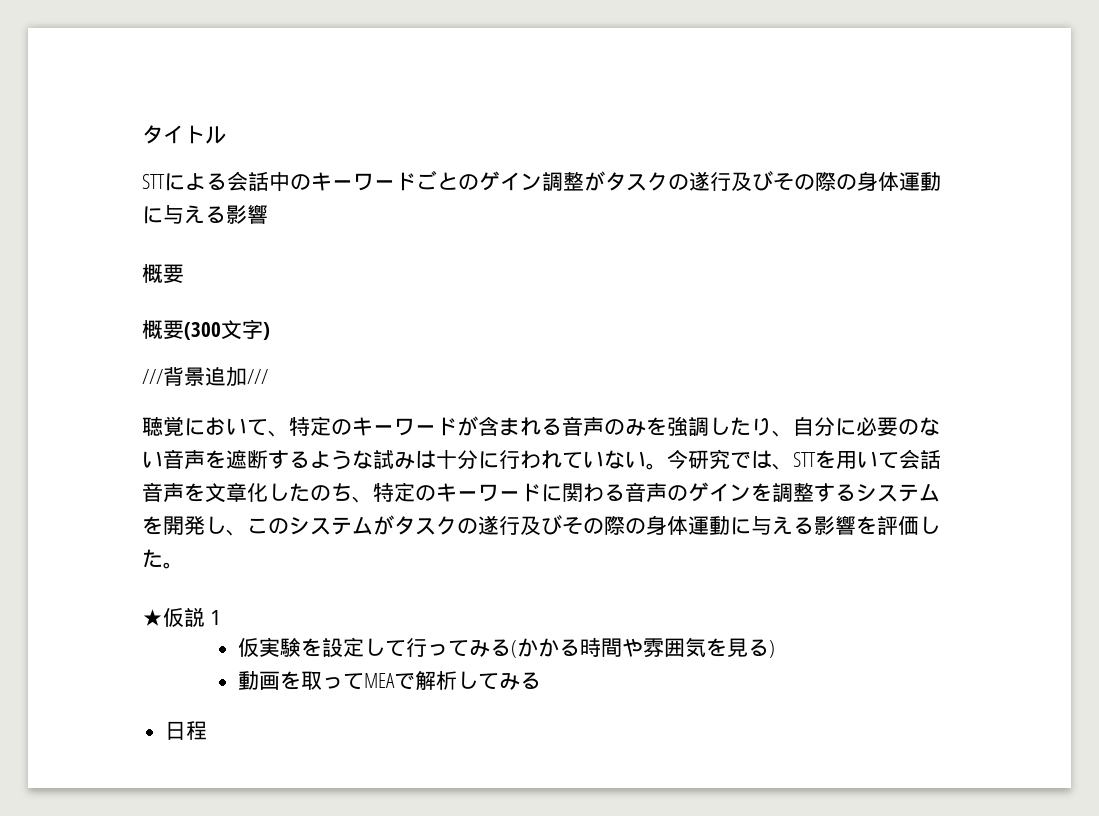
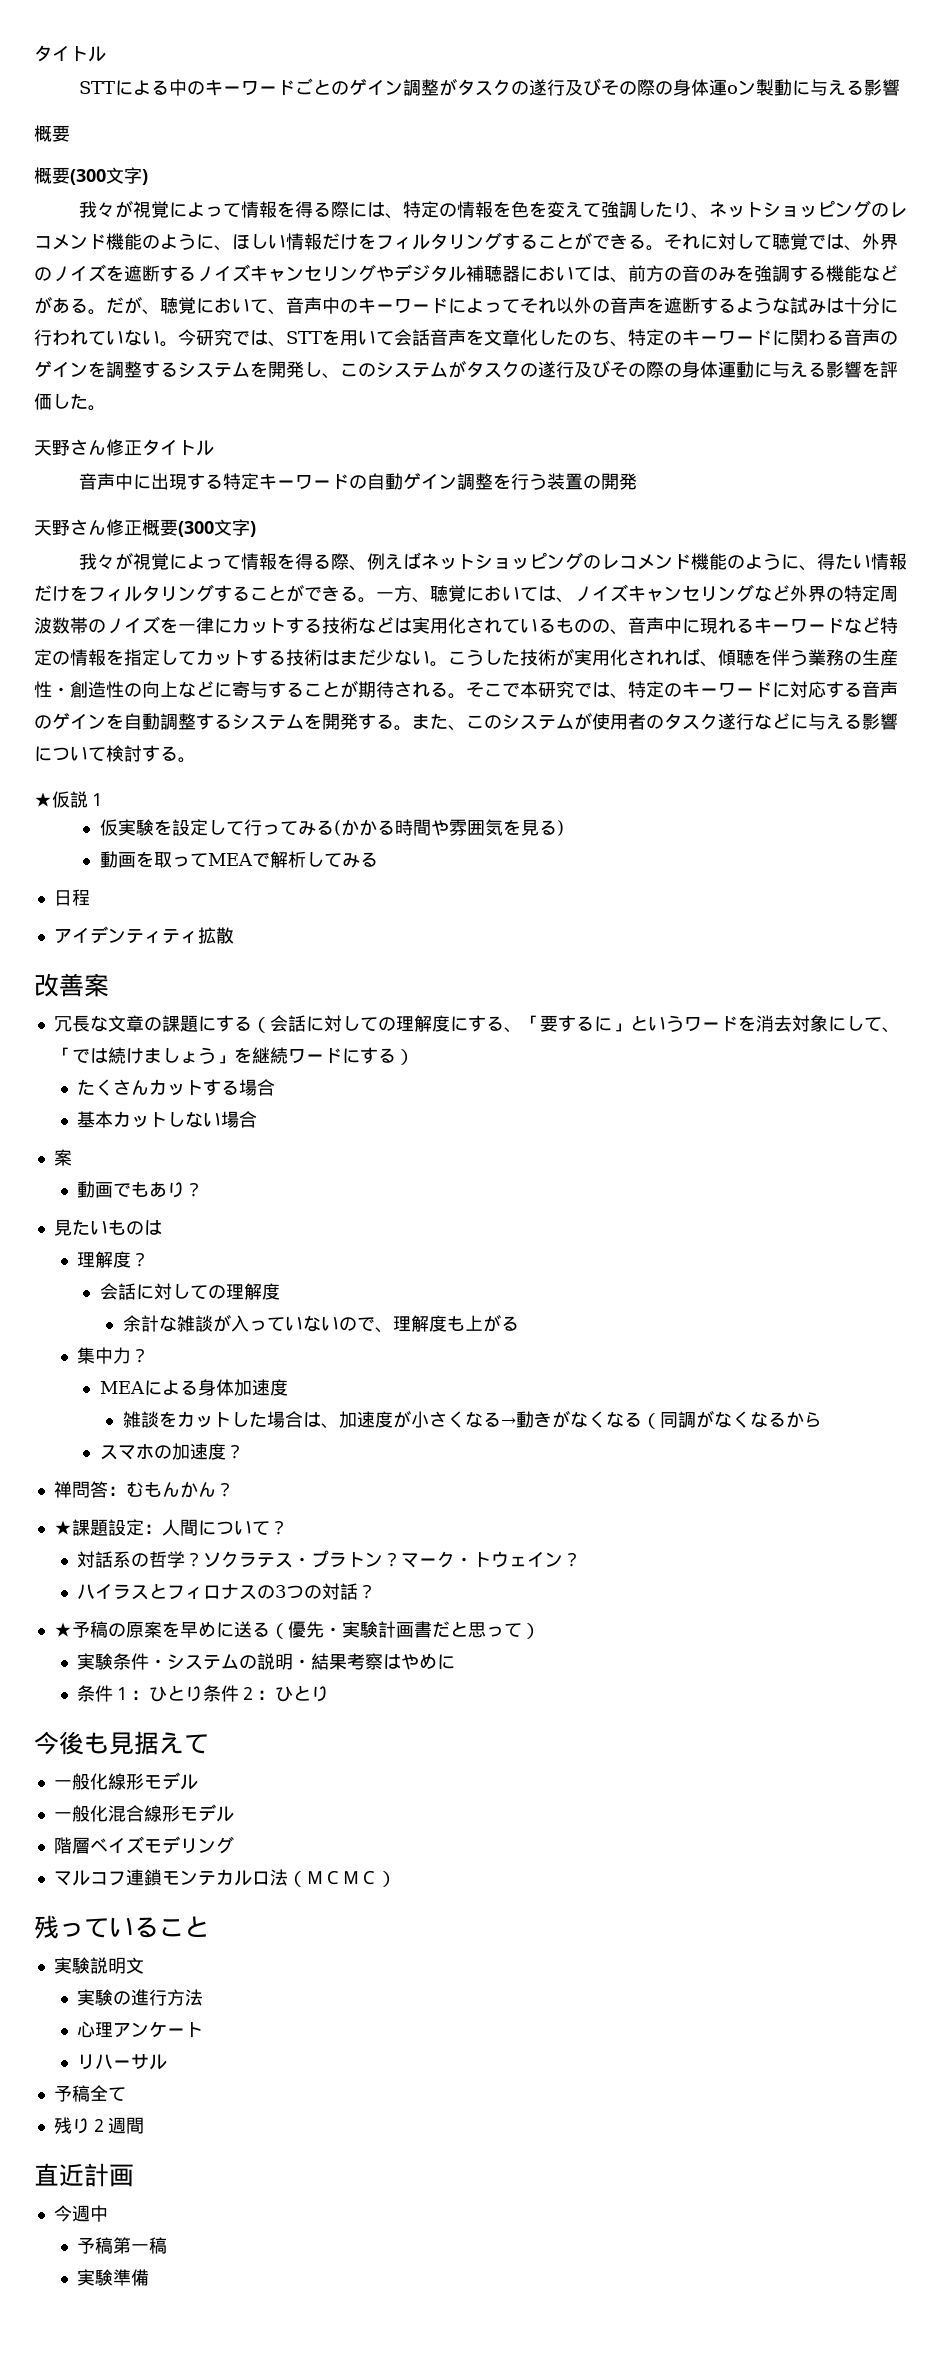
[227,171,269,191] 会話 -> (170, 87) none
(920, 181) none -> [727,79,775,96] oン製
[142,366,268,387] ///背景追加/// // -> [79,200,908,219] [34,232,898,251] [34,264,898,283] [34,296,160,315] 我々が視覚によって情報を得る際には、特定の情報を色を変えて強調したり、ネットショッピングのレコメンド機能のように、ほしい情報だけをフィルタリングすることができる。それに対して聴覚では、外界のノイズを遮断するノイズキャンセリングやデジタル補聴器においては、前方の音のみを強調する機能などがある。だが、
[289,416,940,437] [142,451,163,468] 特定のキーワードが含まれる音声のみを強調したり、自分に必要のない -> [286,297,610,314] 音声中のキーワードによってそれ以外の
(184, 565) none -> [34,439,214,456] [79,473,638,490] [34,519,256,537] [79,552,908,571] [34,584,898,603] [34,616,898,635] [34,648,898,667] [34,680,898,699] [34,712,898,731] [34,745,196,763] // 天野さん修正タイトル // 音声中に出現する特定キーワードの自動ゲイン調整を行う装置の開発 // 天野さん修正概要(300文字) // 我々が視覚によって情報を得る際、例えばネットショッピングのレコメンド機能のように、得たい情報だけをフィルタリングすることができる。一方、聴覚においては、ノイズキャンセリングなど外界の特定周波数帯のノイズを一律にカットする技術などは実用化されているものの、音声中に現れるキーワードなど特定の情報を指定してカットする技術はまだ少ない。こうした技術が実用化されれば、傾聴を伴う業務の生産性・創造性の向上などに寄与することが期待される。そこで本研究では、特定のキーワードに対応する音声のゲインを自動調整するシステムを開発する。また、このシステムが使用者のタスク遂行などに与える影響について検討する。
(208, 730) none -> [53,926,234,944] [34,973,109,997] [53,1015,900,1033] [53,1047,414,1065] [76,1079,275,1096] [76,1111,257,1128] [53,1149,72,1166] [76,1181,203,1198] [53,1219,162,1236] [76,1251,149,1268] [99,1283,280,1300] [122,1314,519,1333] [76,1347,149,1364] [99,1379,288,1396] [122,1410,822,1429] [99,1443,244,1460] [53,1481,234,1498] [53,1519,288,1536] [76,1550,581,1568] [76,1583,376,1600] [53,1621,540,1639] [76,1653,455,1670] [76,1685,329,1702] [34,1731,209,1755] [53,1772,198,1790] [53,1804,234,1822] [53,1836,234,1854] [53,1869,396,1887] [34,1915,209,1939] [53,1957,144,1974] [76,1989,203,2006] [76,2021,203,2038] [76,2054,167,2070] [53,2085,126,2102] [53,2117,144,2134] [34,2163,134,2187] [53,2205,108,2222] [76,2237,167,2254] [76,2269,149,2286] // アイデンティティ拡散 // 改善案 // 冗長な文章の課題にする（会話に対しての理解度にする、「要するに」というワードを消去対象にして、「では続けましょう」を継続ワードにする） // たくさんカットする場合 // 基本カットしない場合 // 案 // 動画でもあり？ // 見たいものは // 理解度？ // 会話に対しての理解度 // 余計な雑談が入っていないので、理解度も上がる // 集中力？ // MEAによる身体加速度 // 雑談をカットした場合は、加速度が小さくなる→動きがなくなる（同調がなくなるから // スマホの加速度？ // 禅問答：むもんかん？ // ★課題設定：人間について？ // 対話系の哲学？ソクラテス・プラトン？マーク・トウェイン？ // ハイラスとフィロナスの3つの対話？ // ★予稿の原案を早めに送る（優先・実験計画書だと思って） // 実験条件・システムの説明・結果考察はやめに // 条件１：ひとり条件２：ひとり // 今後も見据えて // 一般化線形モデル // 一般化混合線形モデル // 階層ベイズモデリング // マルコフ連鎖モンテカルロ法（ＭＣＭＣ） // 残っていること // 実験説明文 // 実験の進行方法 // 心理アンケート // リハーサル // 予稿全て // 残り２週間 // 直近計画 // 今週中 // 予稿第一稿 // 実験準備

